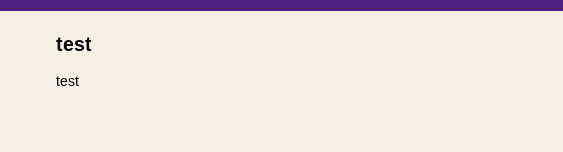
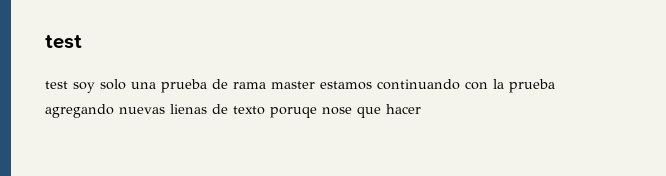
(79, 81) none -> [73,79,555,93] [45,104,421,118] soy solo una prueba de rama master estamos continuando con la prueba agregando nuevas lienas de texto poruqe nose que hacer

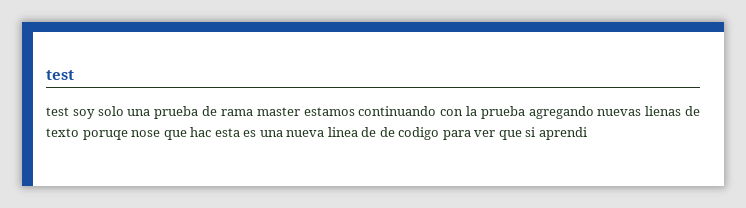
[386,104,421,114] hacer -> [190,127,587,140] hac esta es una nueva linea de de codigo para ver que si aprendi

